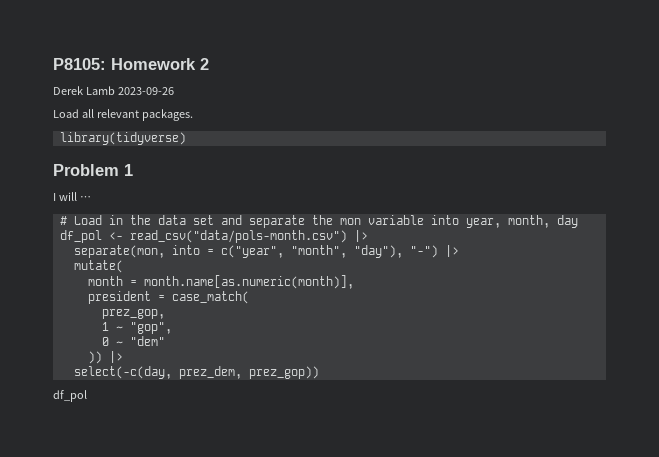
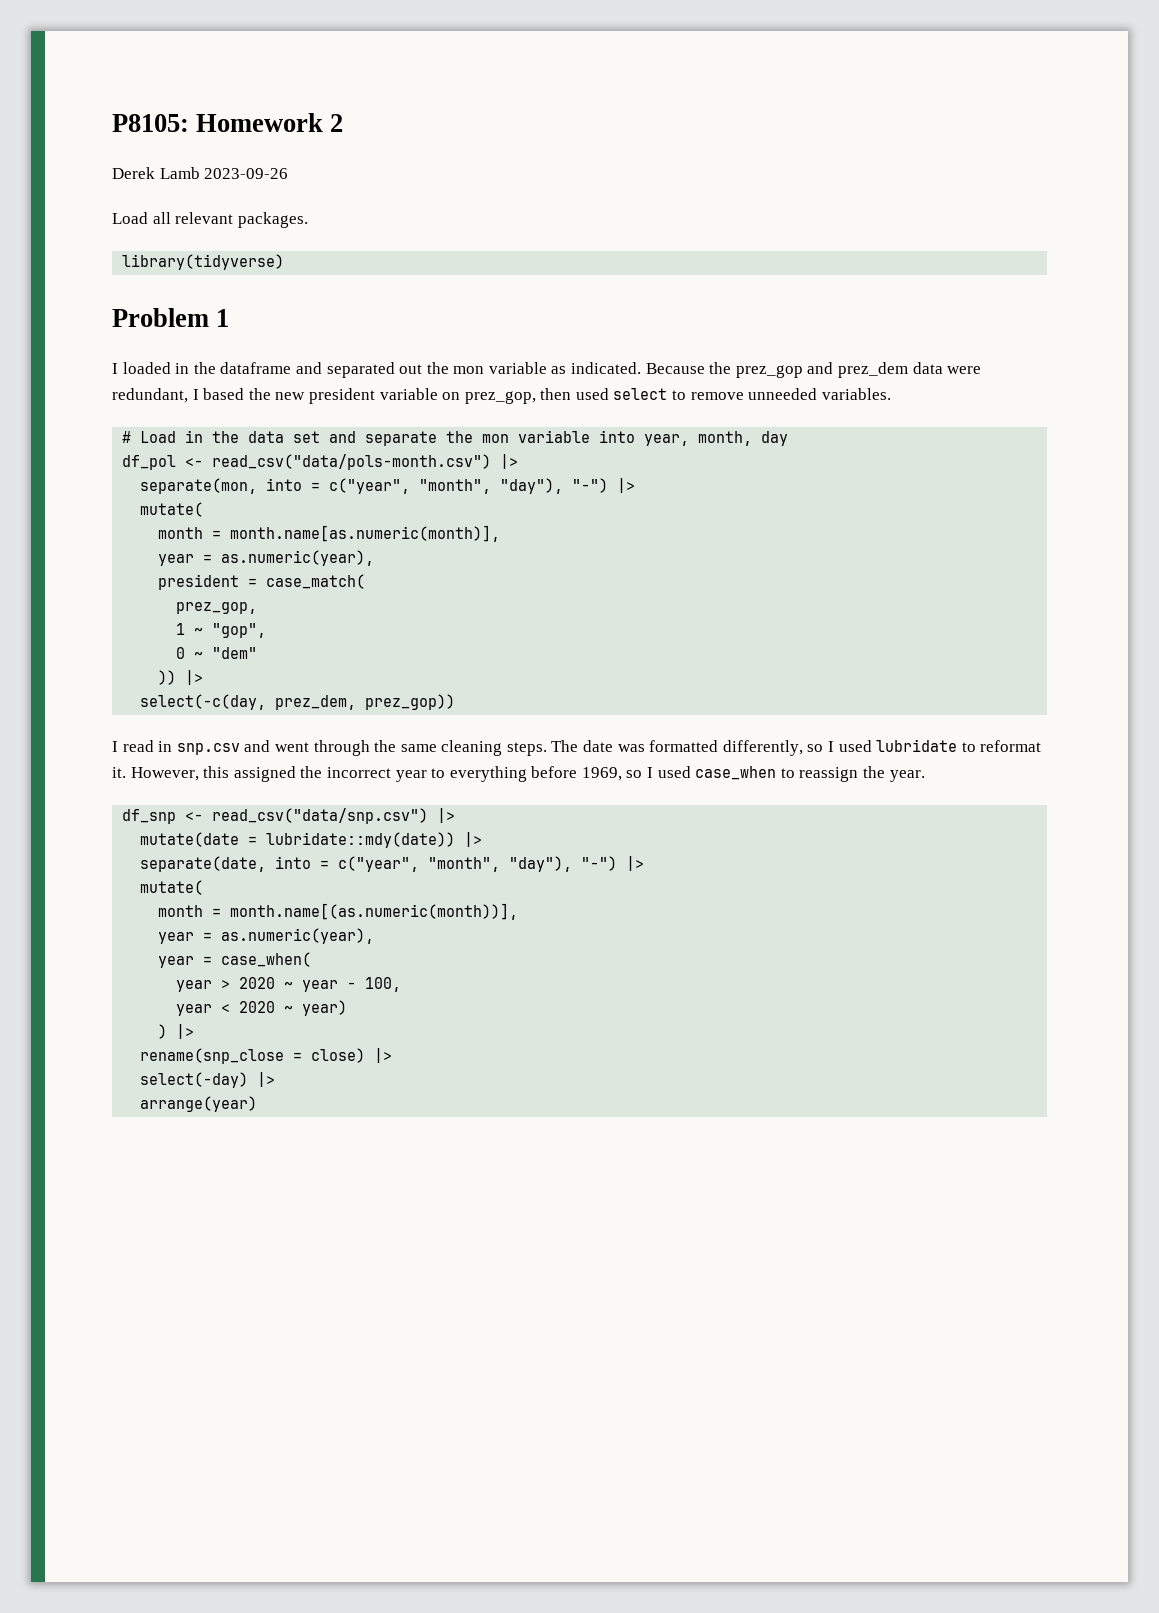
[58,192,91,201] will … -> [122,362,982,378] [112,388,891,404] loaded in the dataframe and separated out the mon variable as indicated. Because the prez_gop and prez_dem data were redundant, I based the new president variable on prez_gop, then used select to remove unneeded variables.
(354, 282) none -> [158,550,375,566] // year = as.numeric(year),
[53,390,87,402] df_pol -> [112,739,1042,756] [112,766,925,782] [122,808,456,824] [140,832,483,848] [140,856,645,872] [140,880,204,895] [158,903,519,920] [158,928,375,944] [158,952,312,968] [176,977,402,992] [176,1000,348,1016] [158,1024,195,1039] [140,1048,393,1064] [140,1072,276,1088] [140,1096,258,1112] I read in snp.csv and went through the same cleaning steps. The date was formatted differently, so I used lubridate to reformat it. However, this assigned the incorrect year to everything before 1969, so I used case_when to reassign the year. // df_snp <- read_csv("data/snp.csv") |> // mutate(date = lubridate::mdy(date)) |> // separate(date, into = c("year", "month", "day"), "-") |> // mutate( // month = month.name[(as.numeric(month))], // year = as.numeric(year), // year = case_when( // year > 2020 ~ year - 100, // year < 2020 ~ year) // ) |> // rename(snp_close = close) |> // select(-day) |> // arrange(year)

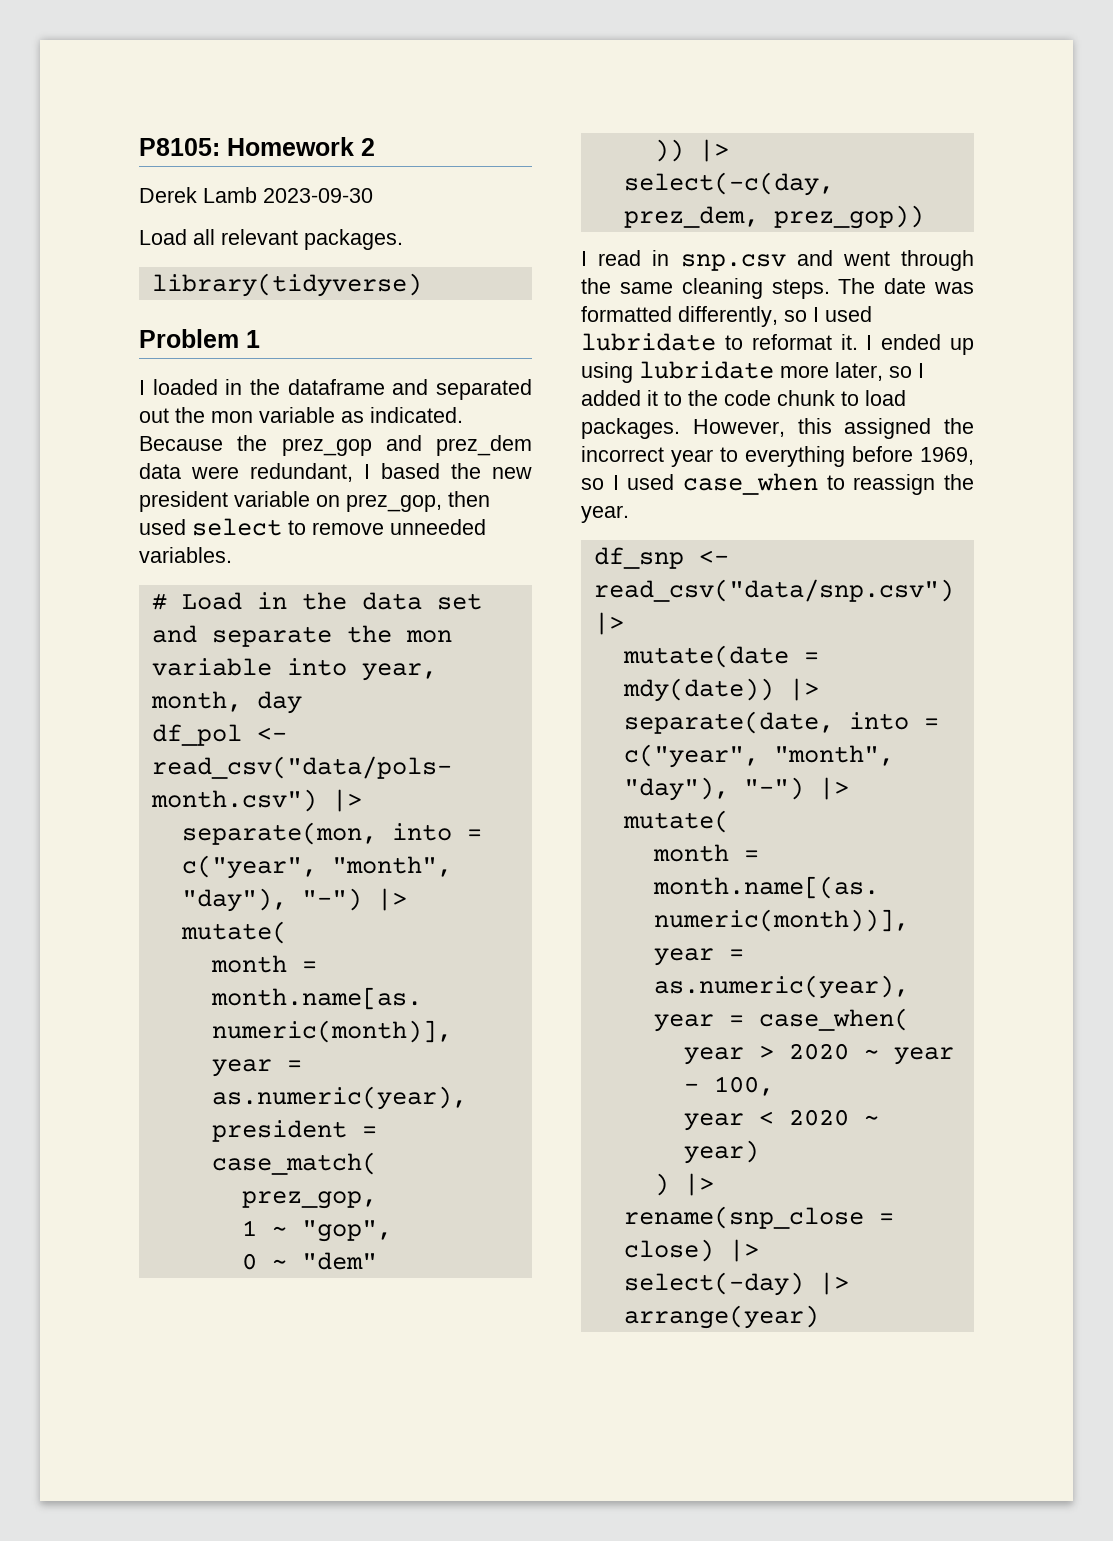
[204,168,289,179] 2023-09-26 -> [263,188,373,203] 2023-09-30
(126, 772) none -> [866,334,974,355] [581,361,924,383] [581,390,906,406] [581,418,680,439] I ended up using lubridate more later, so I added it to the code chunk to load packages.
[266,832,456,848] lubridate::mdy(date)) -> [622,678,774,702] mdy(date))

